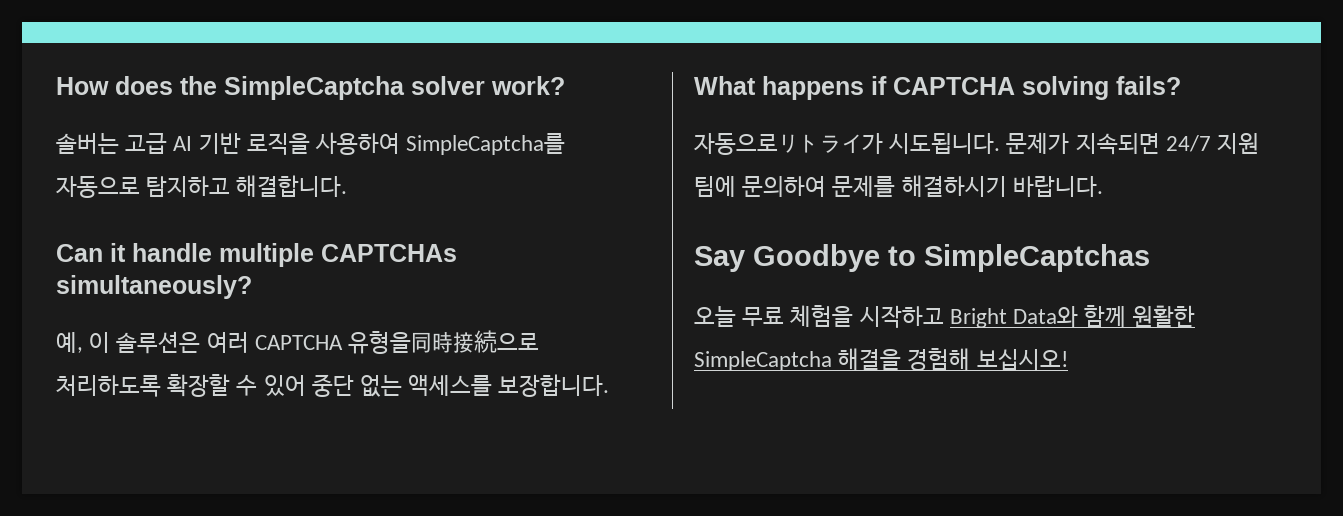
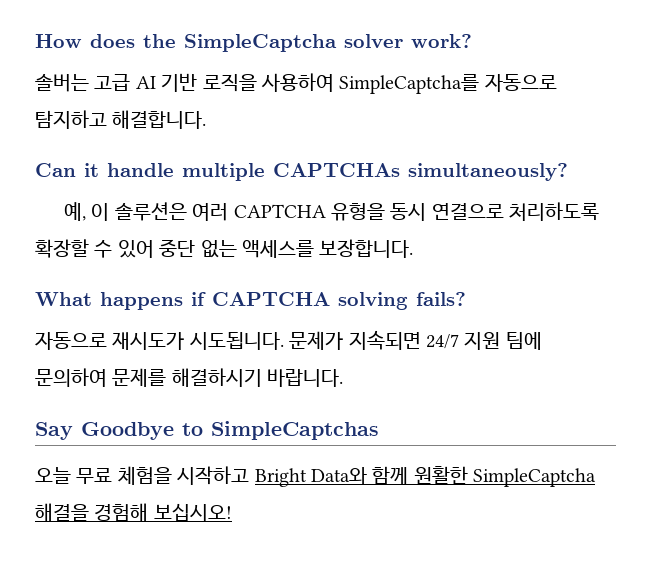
[411,330,540,353] 同時接続으로 -> [390,203,504,221] 동시 연결으로
[778,133,883,154] リトライ가 -> [112,332,185,350] 재시도가

